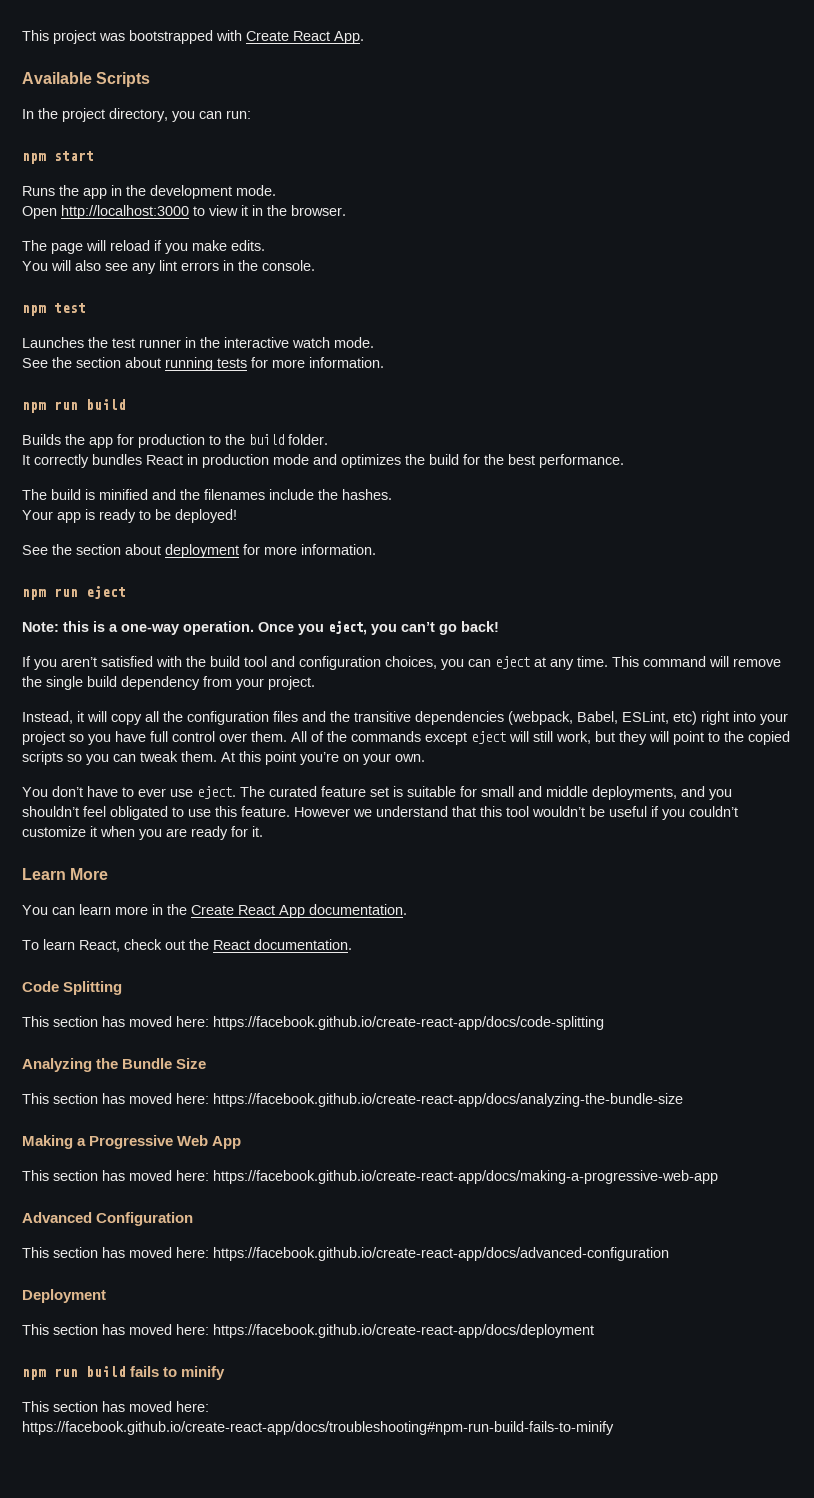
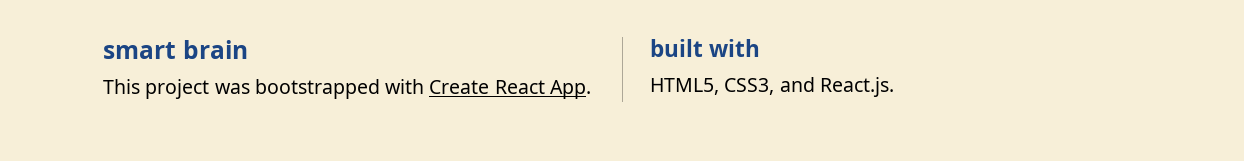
(22, 35) none -> [103,40,248,59] smart brain //
[22,72,151,87] [22,108,251,122] [22,151,94,164] [22,185,276,199] [22,205,346,219] [22,240,265,254] [22,260,315,274] [22,303,86,316] [22,337,374,348] [22,357,384,371] [22,399,126,413] [22,434,328,448] [22,454,624,468] [22,489,392,500] [22,509,237,523] [22,544,376,558] [22,586,126,600] [22,621,499,635] [22,656,781,670] [22,676,315,690] [22,711,788,725] [22,731,790,745] [22,751,425,765] [22,786,732,800] [22,806,738,820] [22,826,263,840] [22,868,109,880] [22,904,407,918] [22,939,352,952] [22,981,123,995] [22,1016,604,1030] [22,1058,207,1072] [22,1093,683,1107] [22,1135,242,1149] [22,1170,718,1184] [22,1212,194,1226] [22,1247,669,1261] [22,1289,106,1303] [22,1324,594,1338] [22,1366,226,1380] [22,1401,209,1412] [22,1421,614,1435] Available Scripts // In the project directory, you can run: // npm start // Runs the app in the development mode. // Open http://localhost:3000 to view it in the browser. // The page will reload if you make edits. // You will also see any lint errors in the console. // npm test // Launches the test runner in the interactive watch mode. // See the section about running tests for more information. // npm run build // Builds the app for production to the build folder. // It correctly bundles React in production mode and optimizes the build for the best performance. // The build is minified and the filenames include the hashes. // Your app is ready to be deployed! // See the section about deployment for more information. // npm run eject // Note: this is a one-way operation. Once you eject, you can’t go back! // If you aren’t satisfied with the build tool and configuration choices, you can eject at any time. This command will remove the single build dependency from your project. // Instead, it will copy all the configuration files and the transitive dependencies (webpack, Babel, ESLint, etc) right into your project so you have full control over them. All of the commands except eject will still work, but they will point to the copied scripts so you can tweak them. At this point you’re on your own. // You don’t have to ever use eject. The curated feature set is suitable for small and middle deployments, and you shouldn’t feel obligated to use this feature. However we understand that this tool wouldn’t be useful if you couldn’t customize it when you are ready for it. // Learn More // You can learn more in the Create React App documentation. // To learn React, check out the React documentation. // Code Splitting // This section has moved here: https://facebook.github.io/create-react-app/docs/code-splitting // Analyzing the Bundle Size // This section has moved here: https://facebook.github.io/create-react-app/docs/analyzing-the-bundle-size // Making a Progressive Web App // This section has moved here: https://facebook.github.io/create-react-app/docs/making-a-progressive-web-app // Advanced Configuration // This section has moved here: https://facebook.github.io/create-react-app/docs/advanced-configuration // Deployment // This section has moved here: https://facebook.github.io/create-react-app/docs/deployment // npm run build fails to minify // This section has moved here: https://facebook.github.io/create-react-app/docs/troubleshooting#npm-run-build-fails-to-minify -> [650,39,761,57] [650,77,894,97] built with // HTML5, CSS3, and React.js.

